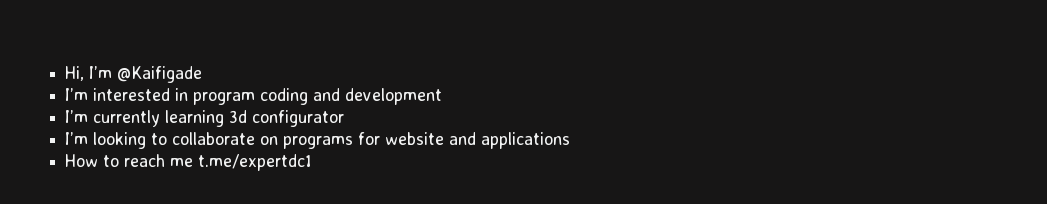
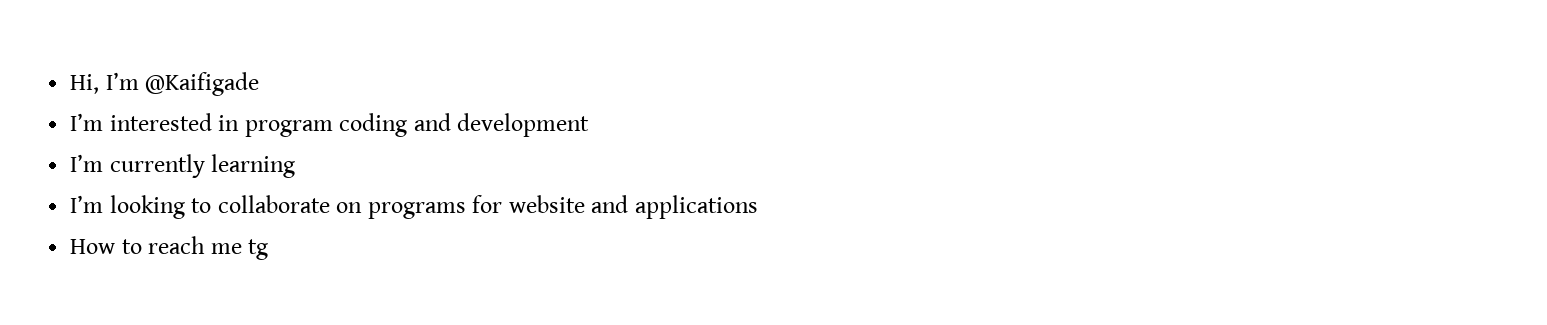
[229,110,345,127] 3d configurator -> (296, 166) none
[198,154,313,171] t.me/expertdc1 -> [248,239,269,260] tg

